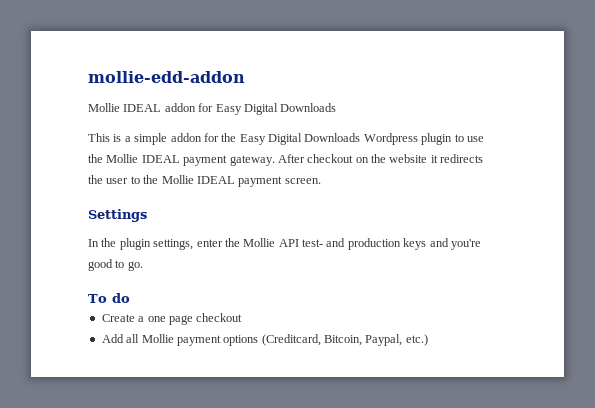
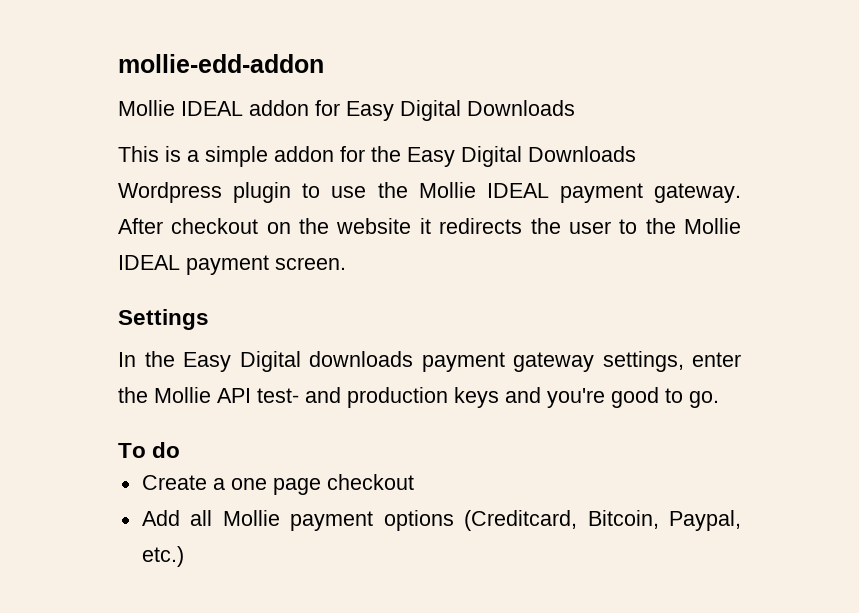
[119,238,151,250] plugin -> [183,351,594,372] Easy Digital downloads payment gateway

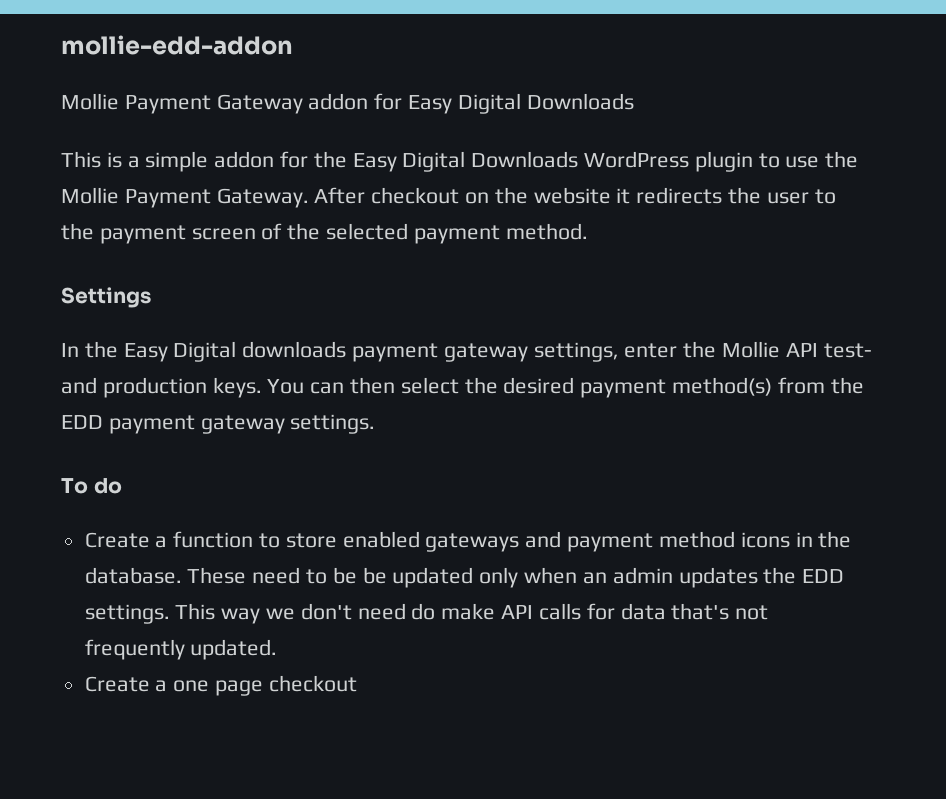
[181,101,243,116] IDEAL -> [124,94,303,114] Payment Gateway
[118,182,222,203] Wordpress -> [584,151,690,168] WordPress
[486,183,741,203] IDEAL payment gateway. -> [124,188,309,208] Payment Gateway.
[684,218,742,234] [118,255,346,275] Mollie IDEAL payment screen. -> [99,223,588,244] payment screen of the selected payment method.
[454,387,719,408] [118,442,181,458] keys and you're good to go. // To do -> [212,377,864,398] [61,414,376,434] [61,478,122,494] [84,531,852,552] [84,567,845,588] [84,603,769,624] [84,639,278,660] keys. You can then select the desired payment method(s) from the EDD payment gateway settings. // To do // Create a function to store enabled gateways and payment method icons in the database. These need to be be updated only when an admin updates the EDD settings. This way we don't need do make API calls for data that's not frequently updated.
[141,510,742,531] [141,546,184,567] // Add all Mollie payment options (Creditcard, Bitcoin, Paypal, etc.) -> (357, 683) none

